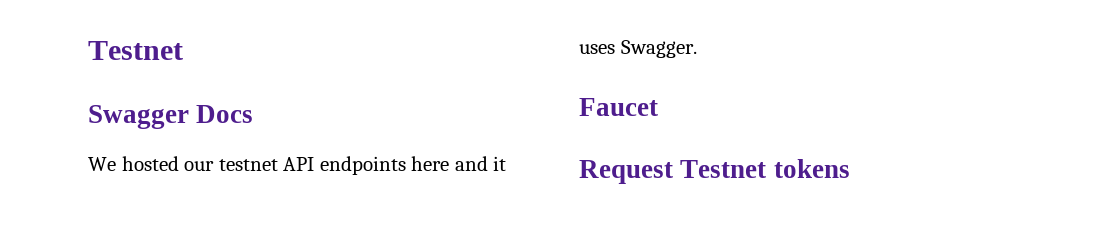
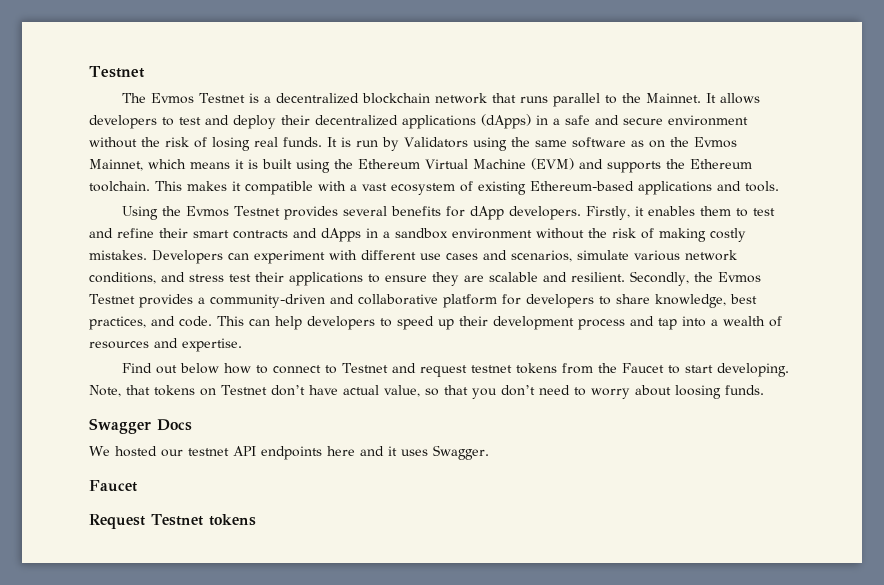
[88,41,183,60] Testnet -> [89,66,145,78] [122,93,761,107] [89,114,748,129] [89,137,737,151] [89,158,752,173] [89,181,779,195] [122,206,776,220] [89,228,746,242] [89,250,737,264] [89,271,761,286] [89,294,757,308] [89,316,782,330] [89,338,242,352] [122,363,790,377] [89,385,764,399] Testnet // The Evmos Testnet is a decentralized blockchain network that runs parallel to the Mainnet. It allows developers to test and deploy their decentralized applications (dApps) in a safe and secure environment without the risk of losing real funds. It is run by Validators using the same software as on the Evmos Mainnet, which means it is built using the Ethereum Virtual Machine (EVM) and supports the Ethereum toolchain. This makes it compatible with a vast ecosystem of existing Ethereum-based applications and tools. // Using the Evmos Testnet provides several benefits for dApp developers. Firstly, it enables them to test and refine their smart contracts and dApps in a sandbox environment without the risk of making costly mistakes. Developers can experiment with different use cases and scenarios, simulate various network conditions, and stress test their applications to ensure they are scalable and resilient. Secondly, the Evmos Testnet provides a community-driven and collaborative platform for developers to share knowledge, best practices, and code. This can help developers to speed up their development process and tap into a wealth of resources and expertise. // Find out below how to connect to Testnet and request testnet tokens from the Faucet to start developing. Note, that tokens on Testnet don’t have actual value, so that you don’t need to worry about loosing funds.

